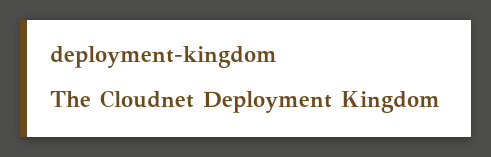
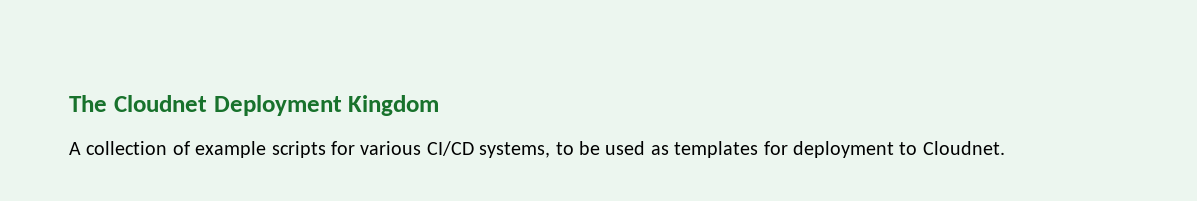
[50,46,277,68] deployment-kingdom // -> (69, 103) none
(440, 102) none -> [69,141,1005,158] // A collection of example scripts for various CI/CD systems, to be used as templates for deployment to Cloudnet.

